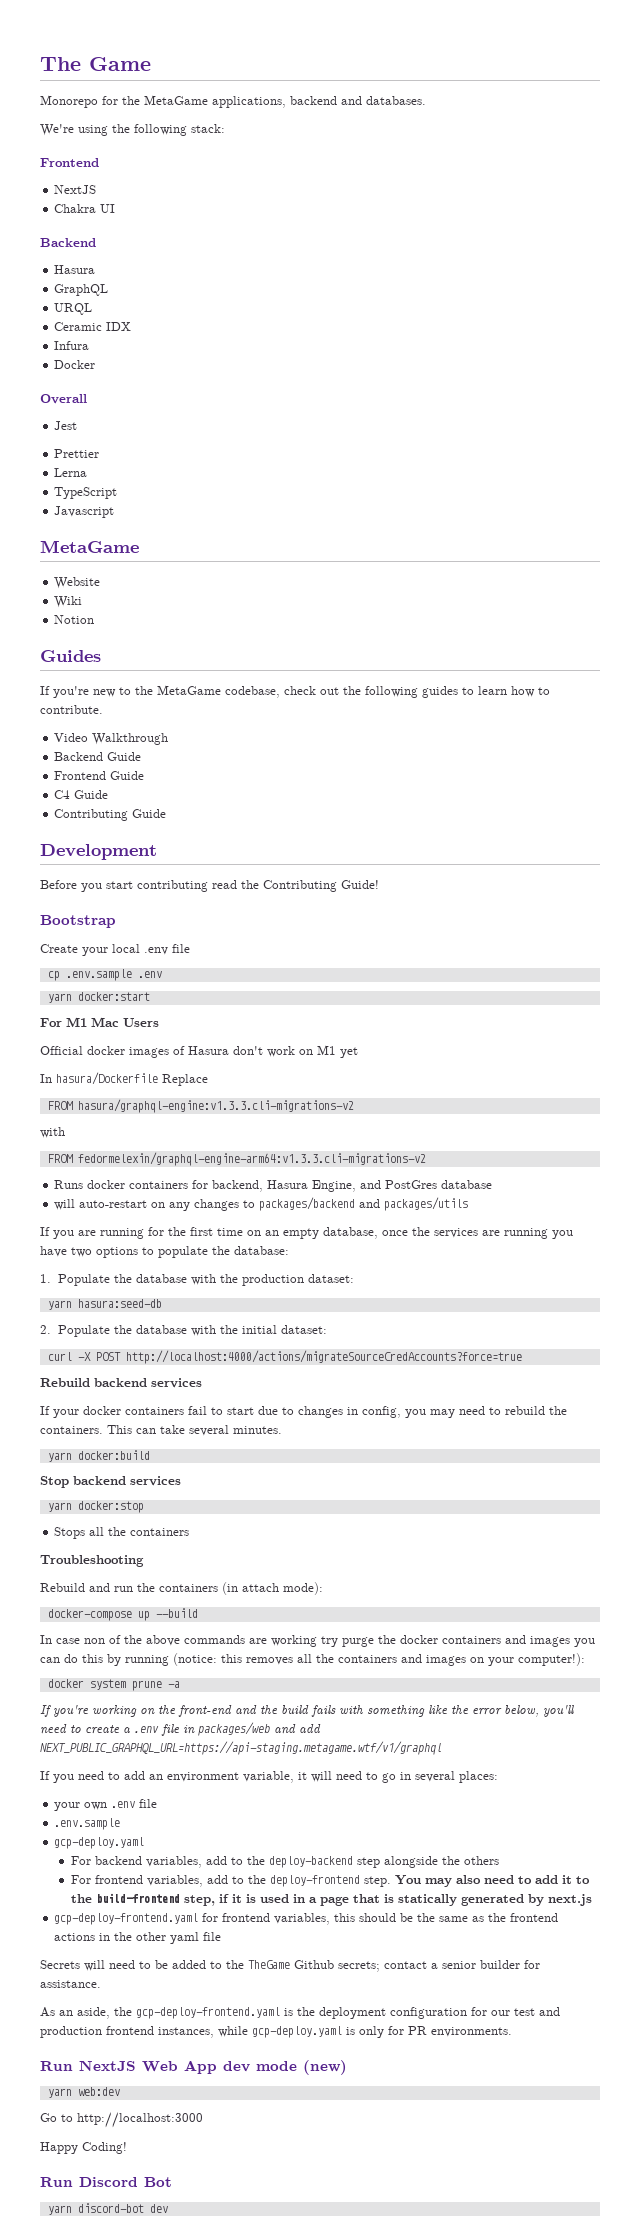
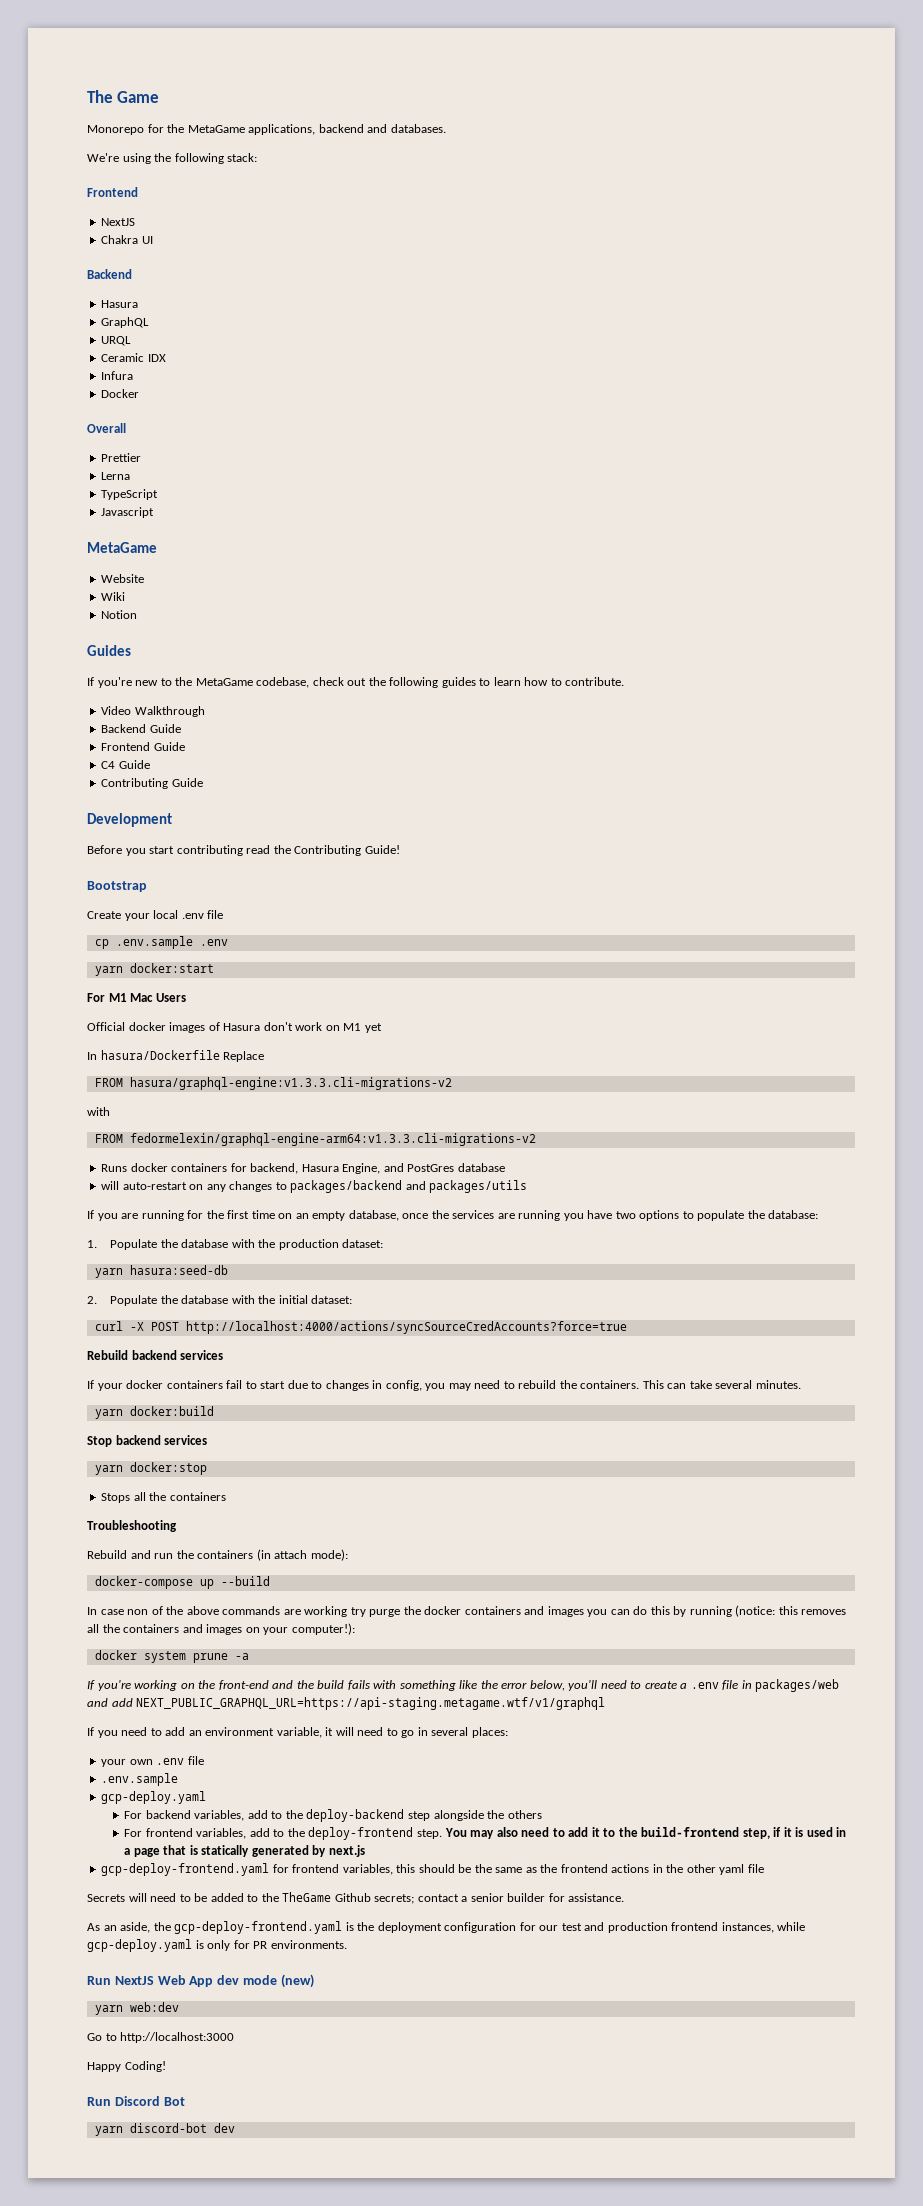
[54,421,78,430] // Jest -> (126, 428) none
[125,1350,522,1364] http://localhost:4000/actions/migrateSourceCredAccounts?force=true -> [185,1321,627,1334] http://localhost:4000/actions/syncSourceCredAccounts?force=true

